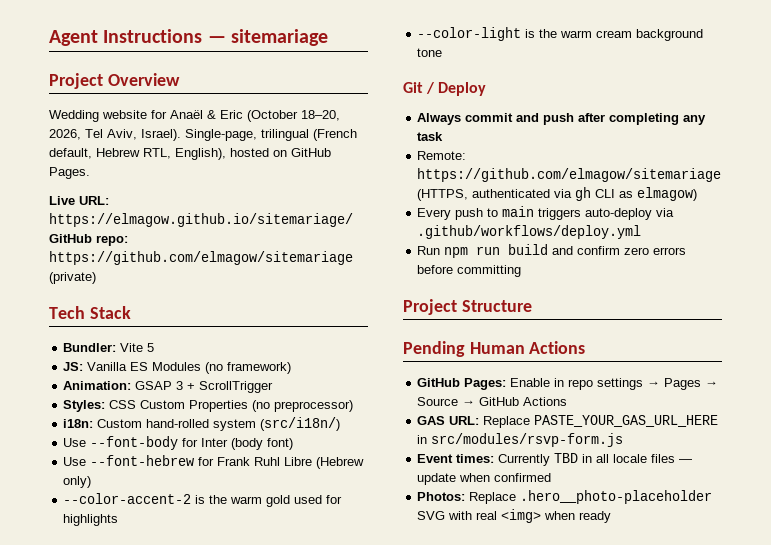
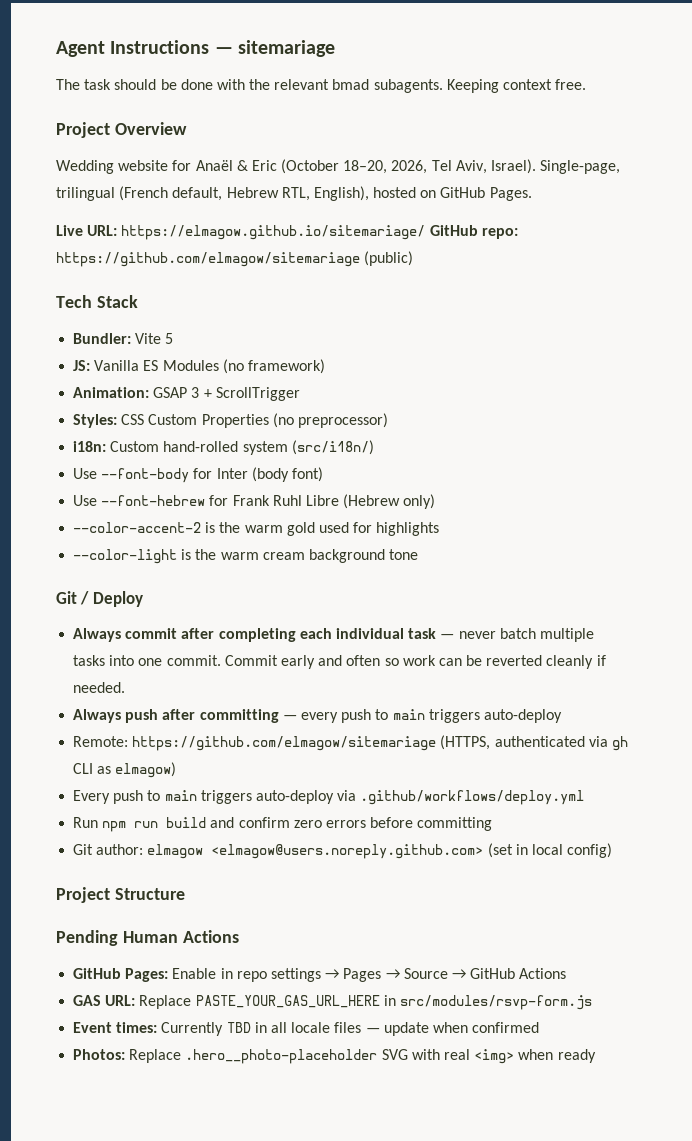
(328, 37) none -> [56,79,587,93] // The task should be done with the relevant bmad subagents. Keeping context free.
[49,272,96,284] (private) -> [364,251,414,266] (public)
[516,113,707,125] [417,132,444,141] and push after completing any task -> [181,628,594,642] [73,655,606,669] [73,682,126,693] [73,709,562,723] after completing each individual task — never batch multiple tasks into one commit. Commit early and often so work can be reverted cleanly if needed. // Always push after committing — every push to main triggers auto-deploy
(522, 271) none -> [73,843,613,859] // Git author: elmagow <elmagow@users.noreply.github.com> (set in local config)

